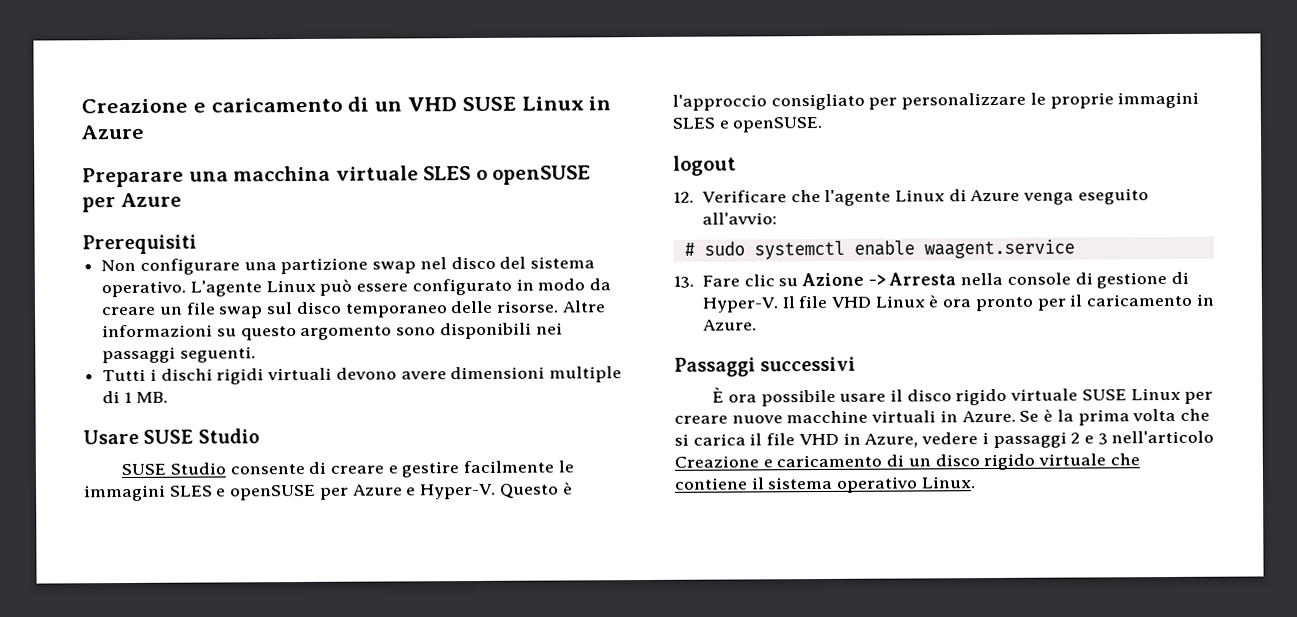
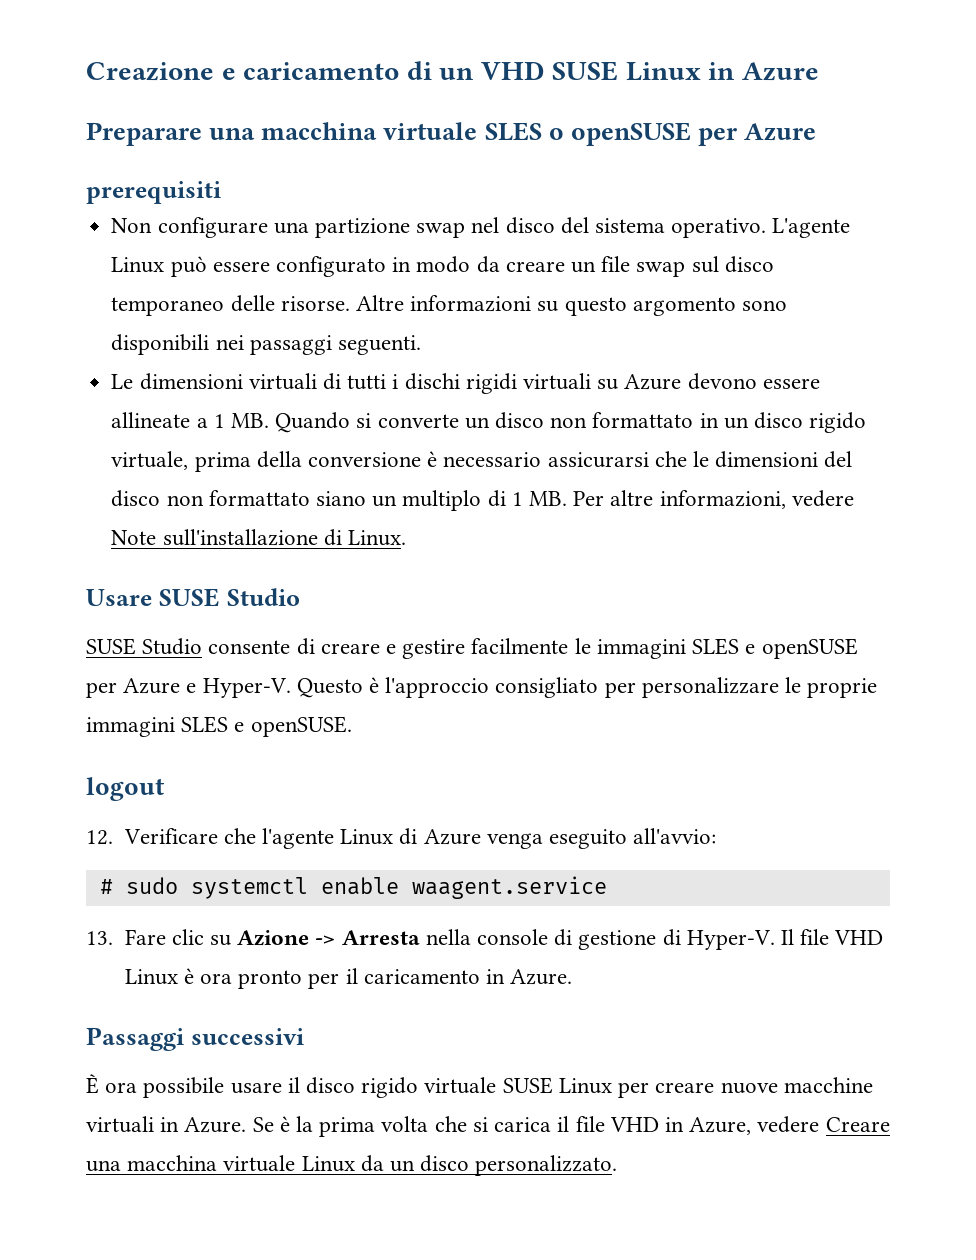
[82,234,197,255] Prerequisiti -> [86,181,221,204] prerequisiti
[102,366,623,385] [102,391,168,404] Tutti i dischi rigidi virtuali devono avere dimensioni multiple di 1 MB. -> [111,373,820,394] [111,412,867,433] [111,451,853,472] [111,490,854,511] [111,529,406,546] Le dimensioni virtuali di tutti i dischi rigidi virtuali su Azure devono essere allineate a 1 MB. Quando si converte un disco non formattato in un disco rigido virtuale, prima della conversione è necessario assicurarsi che le dimensioni del disco non formattato siano un multiplo di 1 MB. Per altre informazioni, vedere Note sull'installazione di Linux.
[981,430,1215,449] [674,453,1140,471] [674,476,976,493] i passaggi 2 e 3 nell'articolo Creazione e caricamento di un disco rigido virtuale che contiene il sistema operativo Linux. -> [825,1117,890,1132] [86,1155,618,1176] Creare una macchina virtuale Linux da un disco personalizzato.

